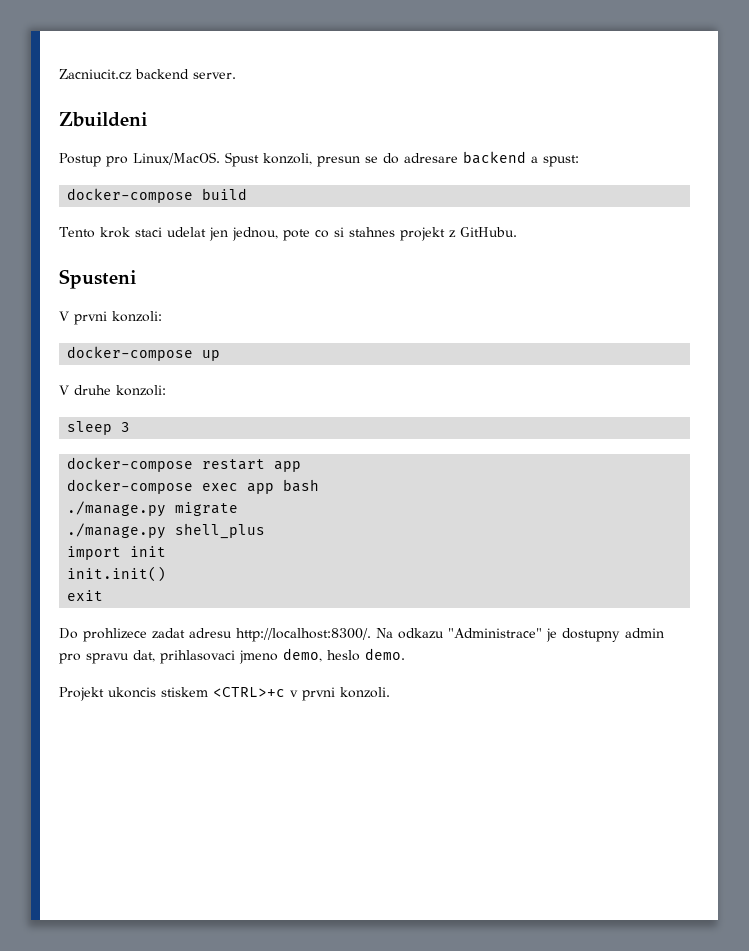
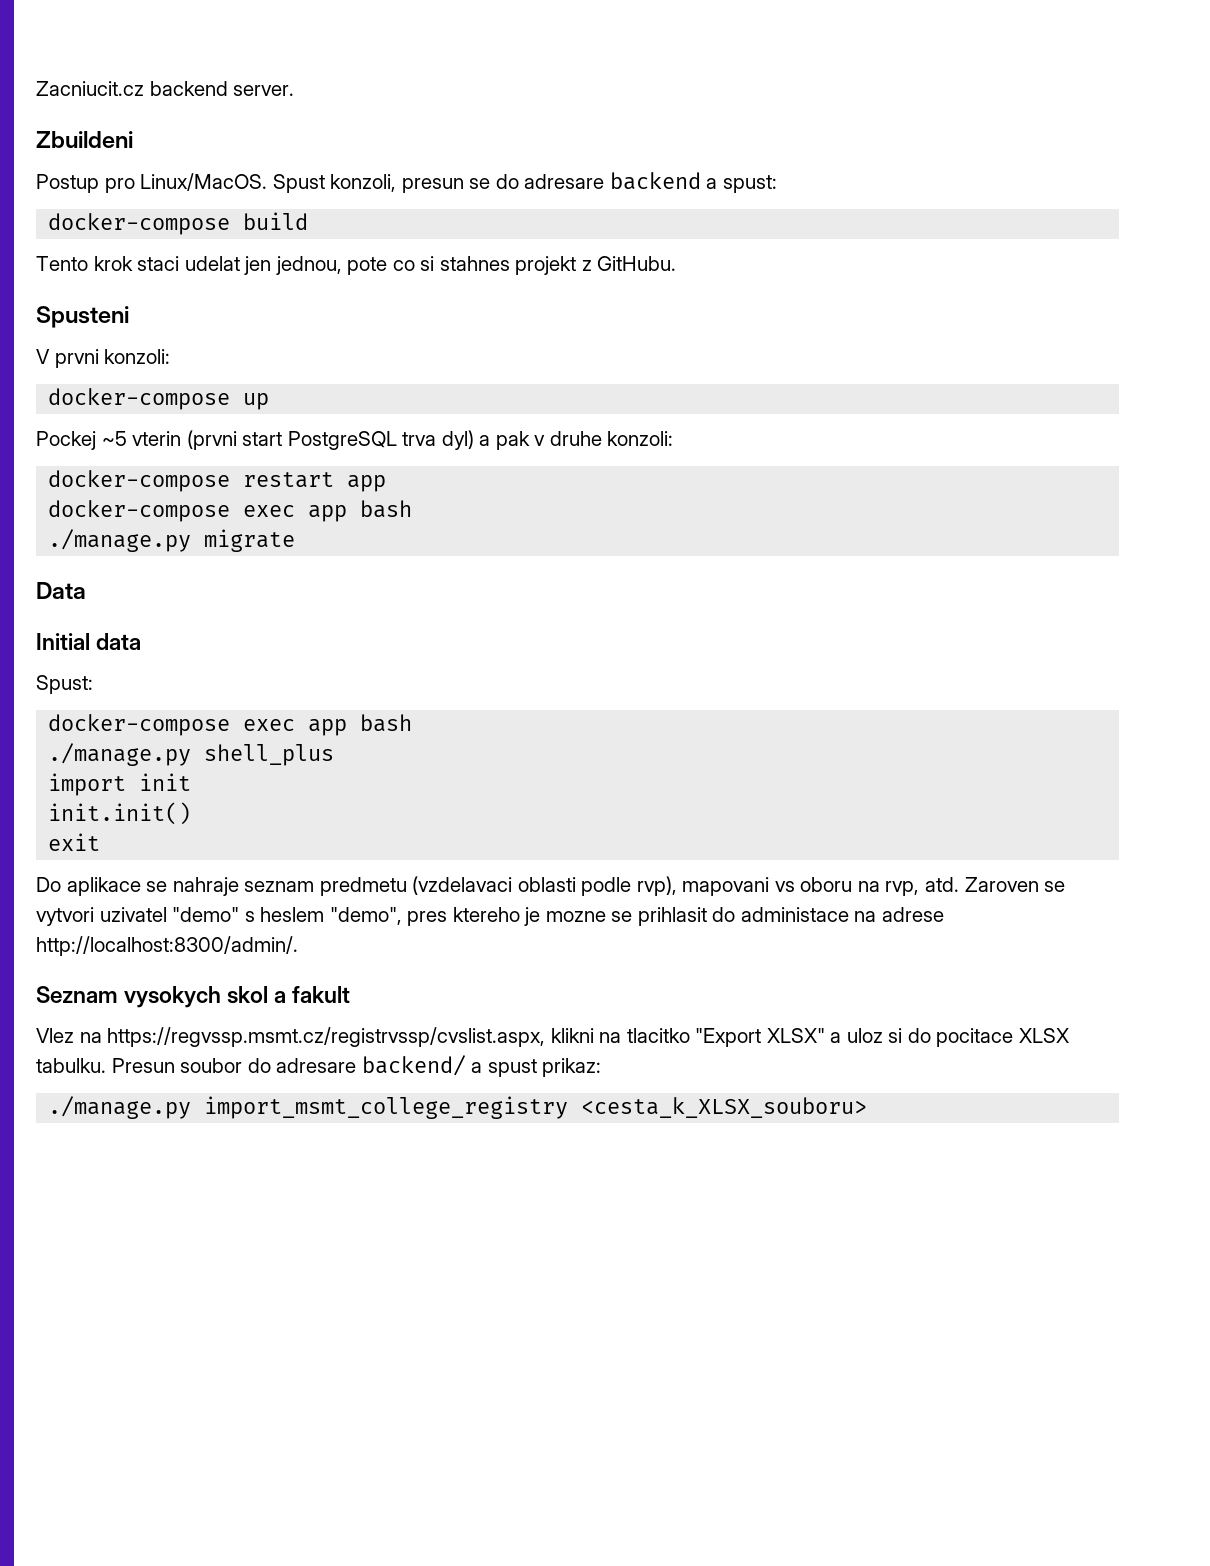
[59,385,69,395] V -> [36,430,546,450] Pockej ~5 vterin (prvni start PostgreSQL trva dyl) a pak v
[67,421,131,435] // sleep 3 -> (674, 438) none
(239, 509) none -> [36,582,86,599] [36,633,142,650] [36,675,93,694] [48,714,413,736] // Data // Initial data // Spust: // docker-compose exec app bash
[83,628,664,642] [59,648,405,664] [59,687,390,701] prohlizece zadat adresu http://localhost:8300/. Na odkazu "Administrace" je dostupny admin pro spravu dat, prihlasovaci jmeno demo, heslo demo. // Projekt ukoncis stiskem <CTRL>+c v prvni konzoli. -> [66,876,1066,896] [36,907,945,926] [36,936,298,956] [36,986,351,1008] [36,1027,1069,1047] [36,1055,602,1077] [48,1096,868,1119] aplikace se nahraje seznam predmetu (vzdelavaci oblasti podle rvp), mapovani vs oboru na rvp, atd. Zaroven se vytvori uzivatel "demo" s heslem "demo", pres ktereho je mozne se prihlasit do administace na adrese http://localhost:8300/admin/. // Seznam vysokych skol a fakult // Vlez na https://regvssp.msmt.cz/registrvssp/cvslist.aspx, klikni na tlacitko "Export XLSX" a uloz si do pocitace XLSX tabulku. Presun soubor do adresare backend/ a spust prikaz: // ./manage.py import_msmt_college_registry <cesta_k_XLSX_souboru>

